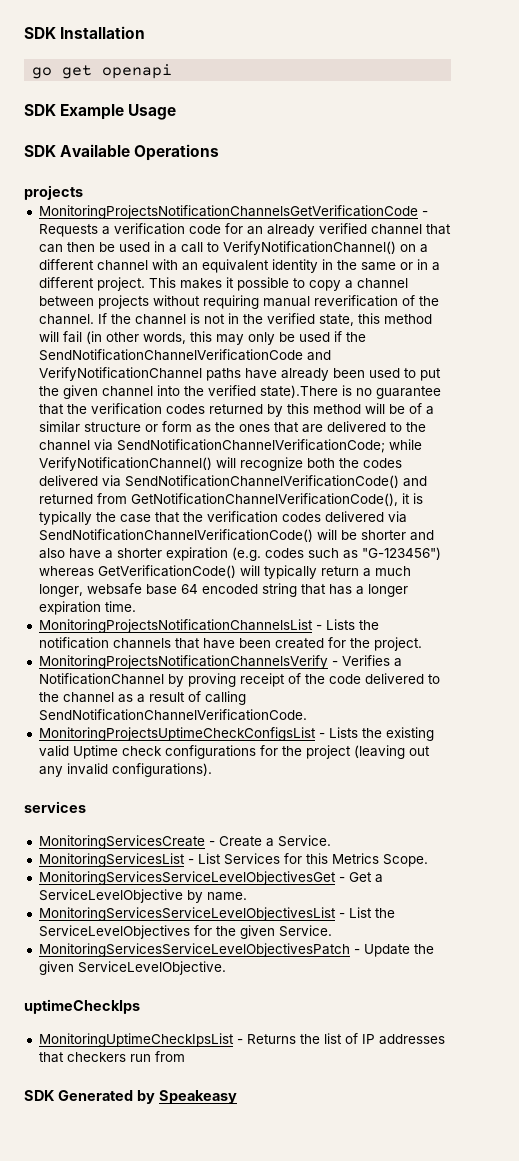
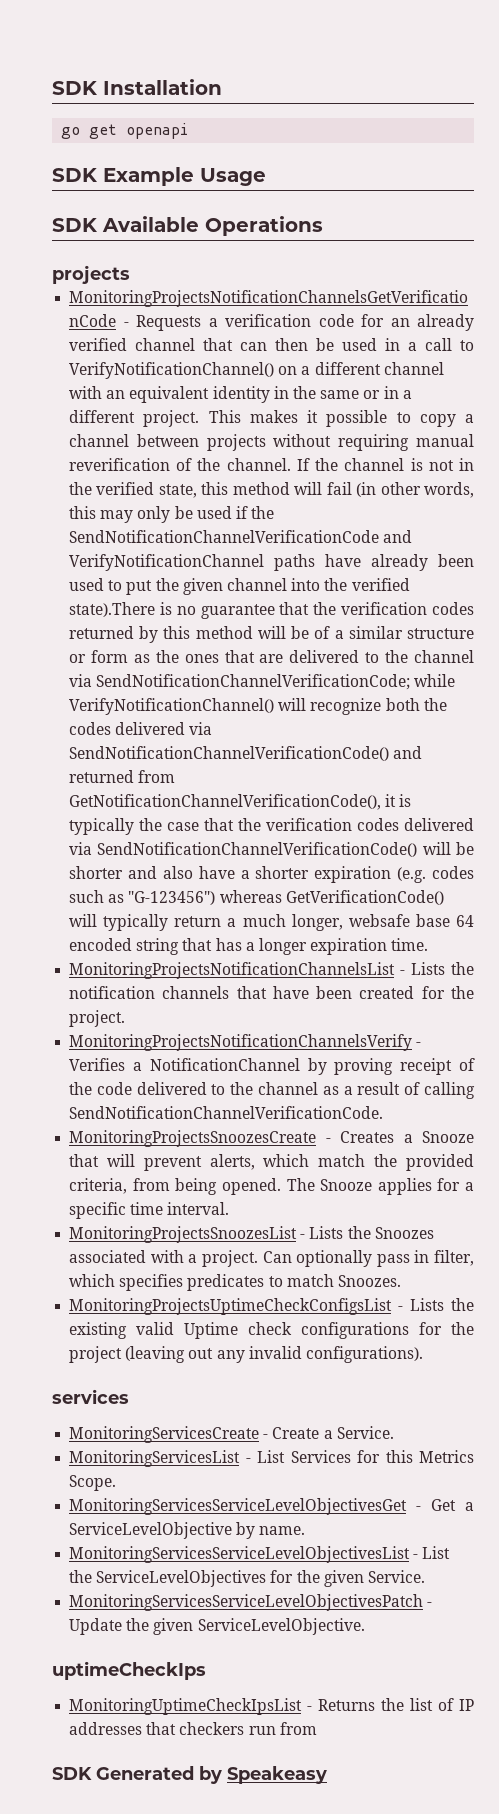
(307, 715) none -> [69,1130,475,1147] [69,1154,475,1171] [69,1178,474,1195] [69,1202,230,1219] [69,1226,434,1243] [69,1250,474,1267] [69,1274,401,1291] // MonitoringProjectsSnoozesCreate - Creates a Snooze that will prevent alerts, which match the provided criteria, from being opened. The Snooze applies for a specific time interval. // MonitoringProjectsSnoozesList - Lists the Snoozes associated with a project. Can optionally pass in filter, which specifies predicates to match Snoozes.

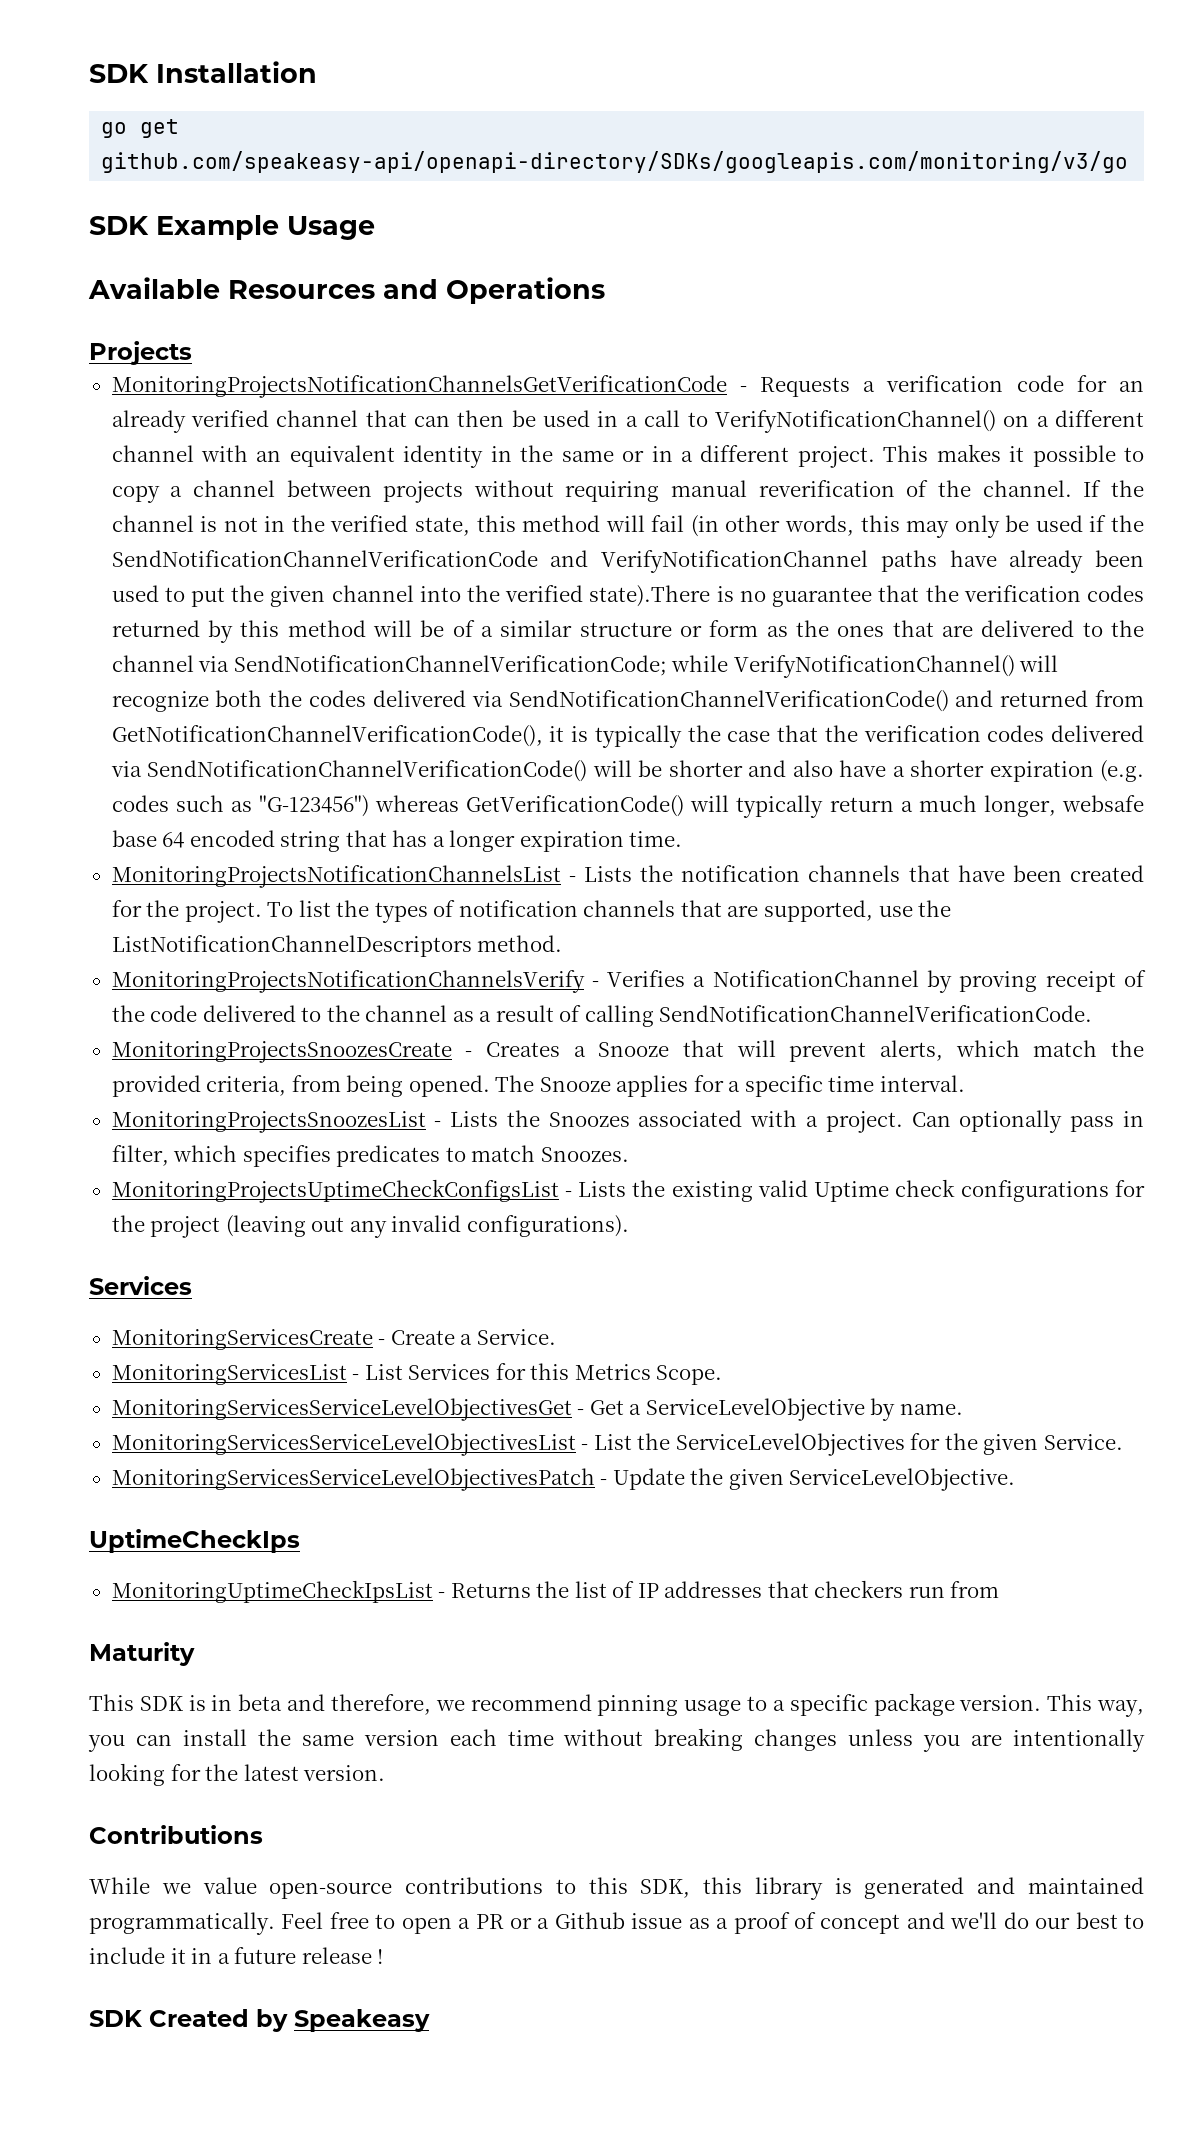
[126,123,189,139] openapi -> [101,151,1129,173] github.com/speakeasy-api/openapi-directory/SDKs/googleapis.com/monitoring/v3/go
[52,216,199,232] SDK Available -> [88,277,438,299] Available Resources and
[52,265,130,284] projects -> [89,341,192,365] Projects
(126, 1018) none -> [267,900,952,923] [111,935,563,957] To list the types of notification channels that are supported, use the ListNotificationChannelDescriptors method.
[52,1389,129,1404] services -> [89,1276,192,1295] Services
[52,1661,206,1680] uptimeCheckIps -> [89,1529,300,1553] UptimeCheckIps
[52,1766,194,1780] SDK Generated -> [89,1642,195,1666] [89,1693,1145,1717] [88,1728,1145,1752] [89,1763,386,1786] [89,1825,263,1844] [89,1877,1145,1900] [89,1912,1145,1935] [89,1947,384,1964] [89,2009,249,2027] Maturity // This SDK is in beta and therefore, we recommend pinning usage to a specific package version. This way, you can install the same version each time without breaking changes unless you are intentionally looking for the latest version. // Contributions // While we value open-source contributions to this SDK, this library is generated and maintained programmatically. Feel free to open a PR or a Github issue as a proof of concept and we'll do our best to include it in a future release ! // SDK Created

